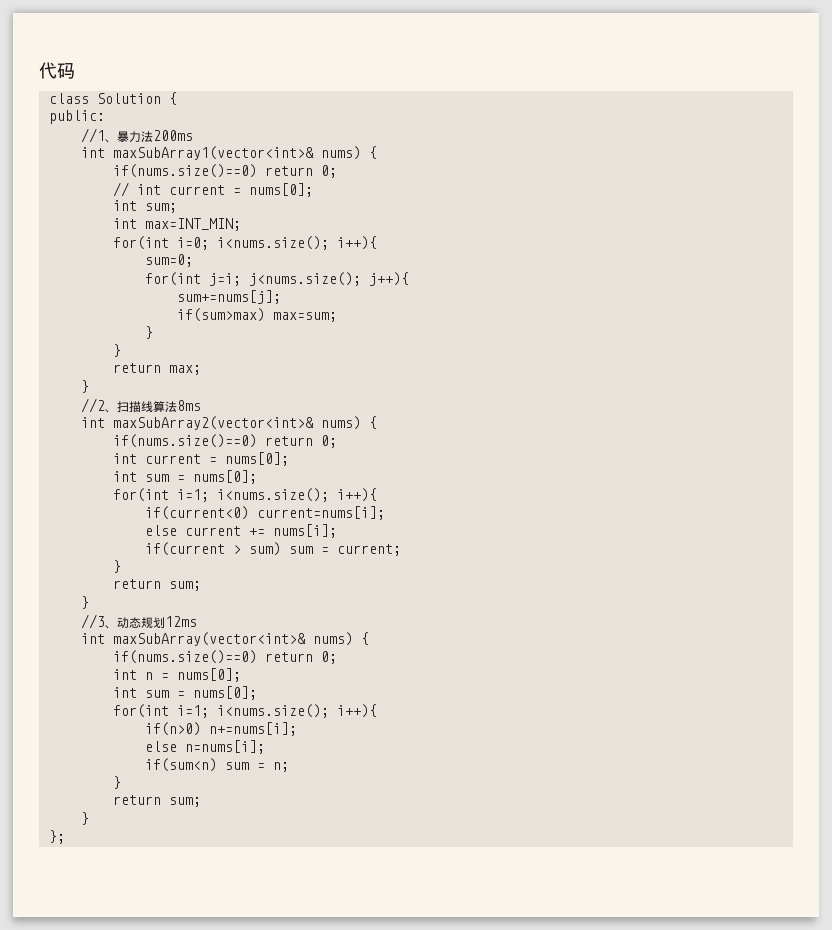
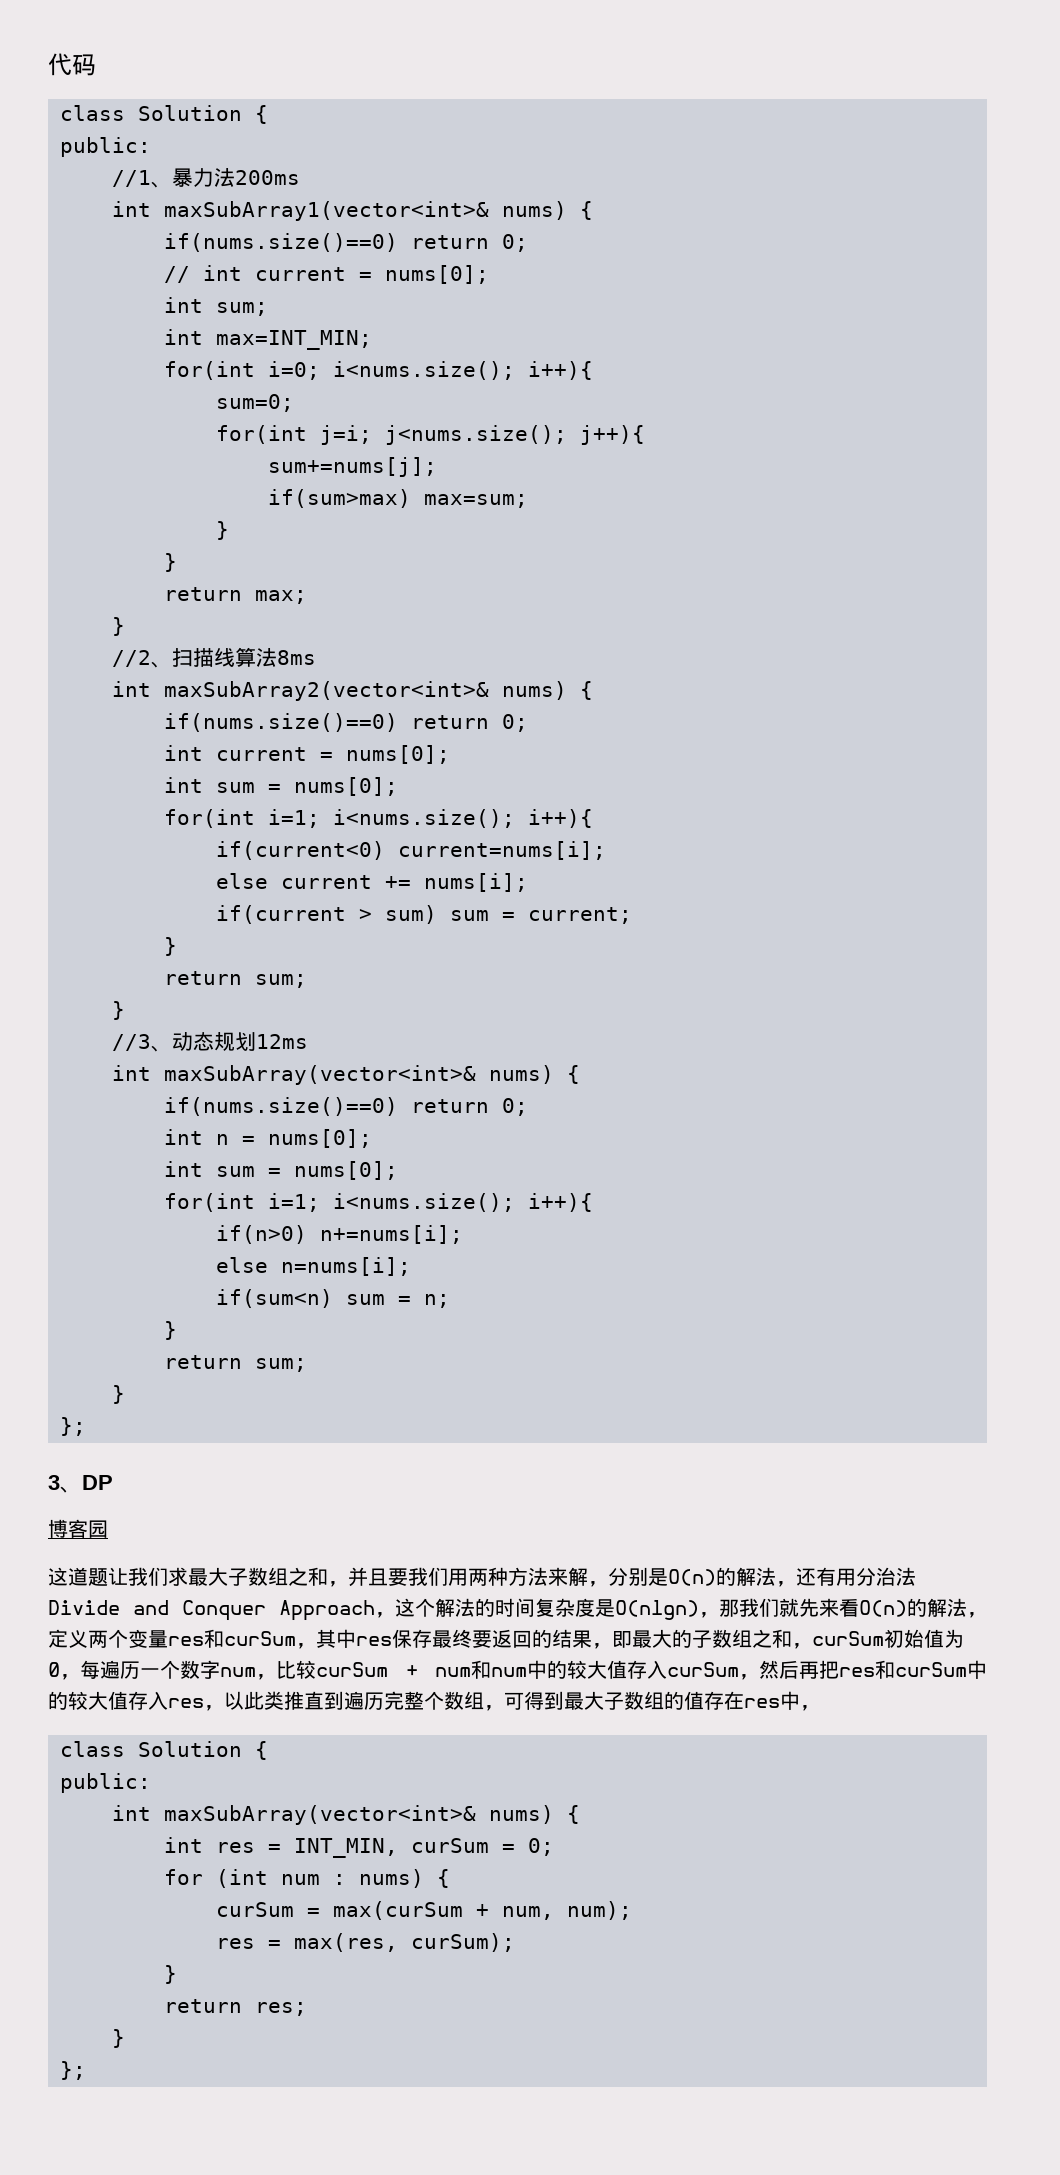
(65, 837) none -> [48,1475,113,1493] [48,1519,108,1538] [48,1567,916,1587] [48,1598,987,1621] [48,1629,964,1649] [48,1660,987,1680] [48,1691,820,1711] [60,1741,268,1760] [60,1773,151,1793] [112,1805,580,1825] [164,1837,554,1858] [164,1869,450,1888] [216,1901,632,1920] [216,1933,515,1952] [164,1965,177,1984] [164,1999,307,2016] [112,2029,125,2048] [60,2061,86,2080] // 3、DP // 博客园 // 这道题让我们求最大子数组之和，并且要我们用两种方法来解，分别是O(n)的解法，还有用分治法Divide and Conquer Approach，这个解法的时间复杂度是O(nlgn)，那我们就先来看O(n)的解法，定义两个变量res和curSum，其中res保存最终要返回的结果，即最大的子数组之和，curSum初始值为0，每遍历一个数字num，比较curSum + num和num中的较大值存入curSum，然后再把res和curSum中的较大值存入res，以此类推直到遍历完整个数组，可得到最大子数组的值存在res中， // class Solution { // public: // int maxSubArray(vector<int>& nums) { // int res = INT_MIN, curSum = 0; // for (int num : nums) { // curSum = max(curSum + num, num); // res = max(res, curSum); // } // return res; // } // };

